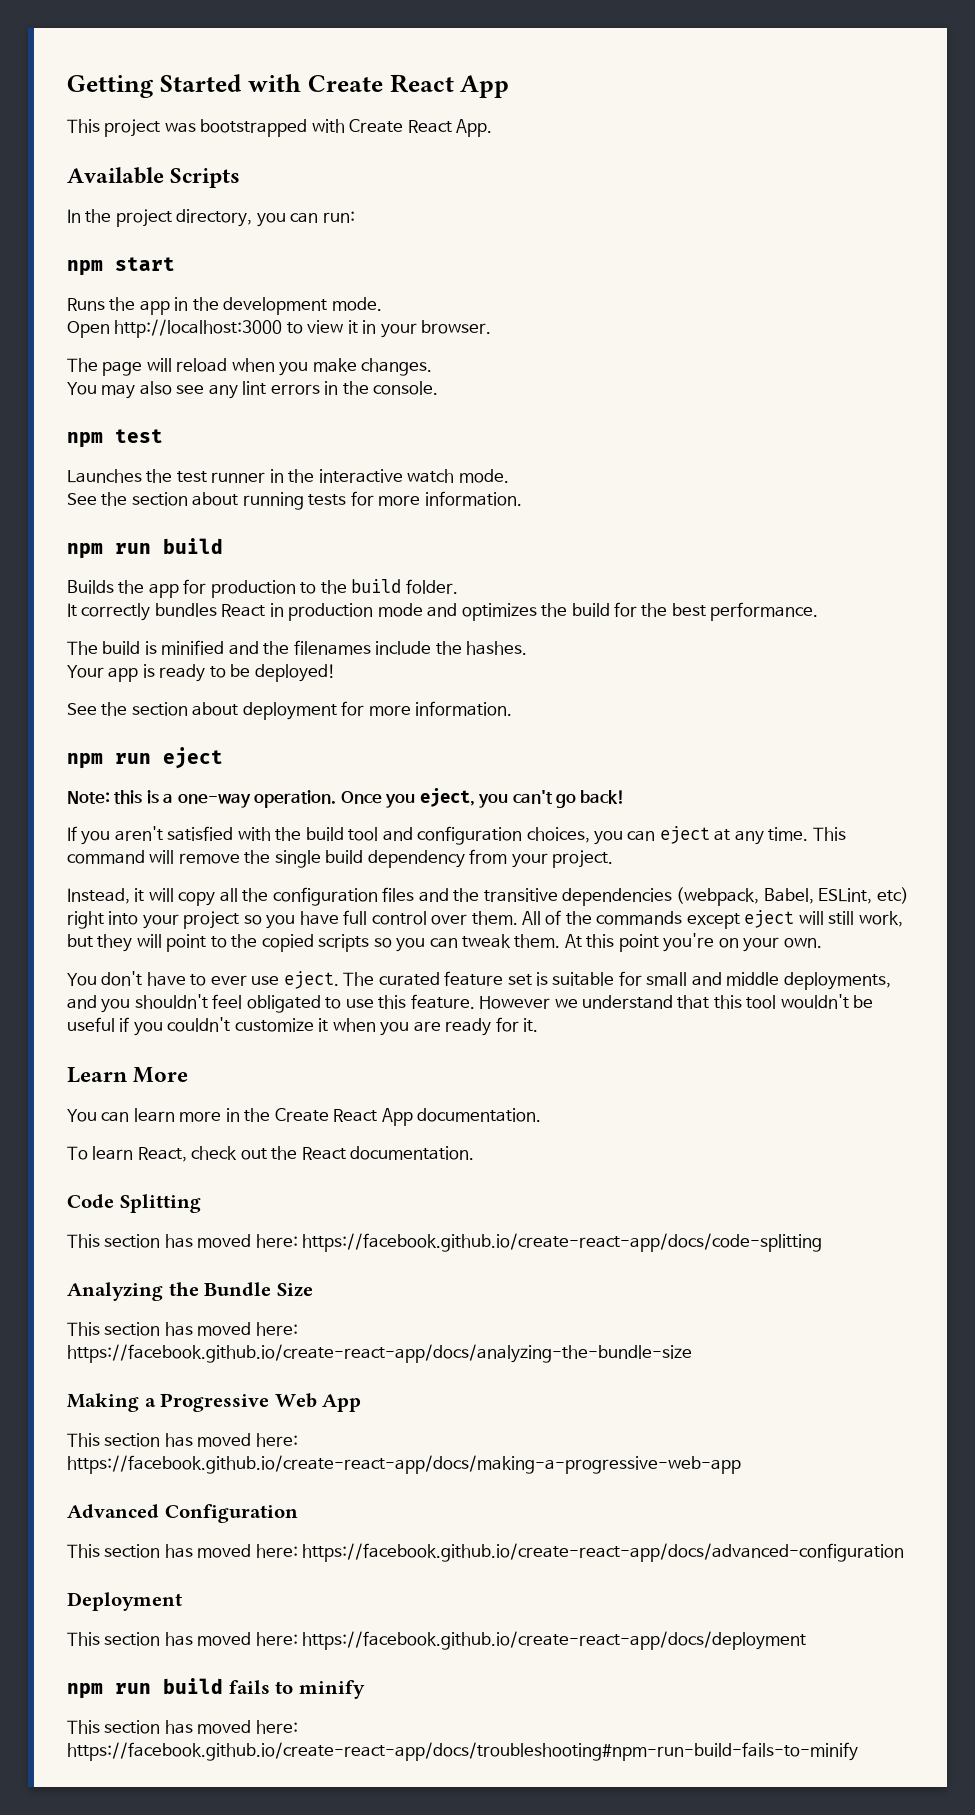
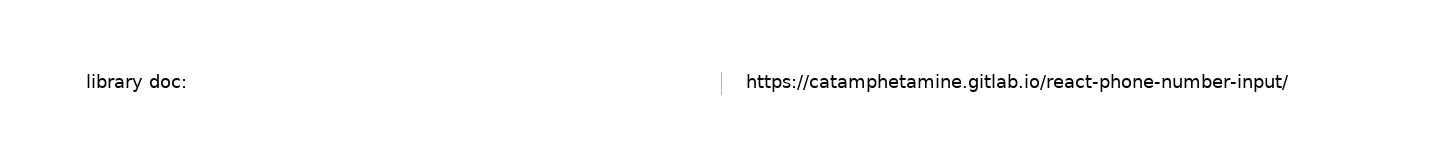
[67,74,510,98] [67,119,493,137] [67,167,241,188] [67,209,355,227] [67,257,175,276] [67,297,382,315] [67,319,492,338] [67,358,433,376] [67,381,439,399] [67,429,163,448] [67,469,509,483] [67,491,522,510] [67,538,223,559] [67,579,458,598] [67,602,819,621] [67,640,528,655] [67,664,336,682] [67,701,513,720] [67,747,223,769] [67,788,626,808] [67,826,846,845] [67,849,614,868] [67,887,909,906] [67,910,903,929] [67,933,822,952] [67,971,891,990] [67,994,874,1013] [67,1017,539,1036] [67,1067,189,1083] [67,1108,542,1126] [67,1146,475,1162] [67,1194,201,1213] [67,1233,823,1252] [67,1282,313,1301] [67,1322,298,1336] [67,1344,692,1363] [67,1393,362,1412] [67,1433,298,1447] [67,1455,741,1474] [67,1504,298,1523] [67,1543,905,1562] [67,1592,182,1611] [67,1631,807,1650] [67,1678,365,1699] [67,1720,298,1734] [67,1742,858,1761] Getting Started with Create React App // This project was bootstrapped with Create React App. // Available Scripts // In the project directory, you can run: // npm start // Runs the app in the development mode. // Open http://localhost:3000 to view it in your browser. // The page will reload when you make changes. // You may also see any lint errors in the console. // npm test // Launches the test runner in the interactive watch mode. // See the section about running tests for more information. // npm run build // Builds the app for production to the build folder. // It correctly bundles React in production mode and optimizes the build for the best performance. // The build is minified and the filenames include the hashes. // Your app is ready to be deployed! // See the section about deployment for more information. // npm run eject // Note: this is a one-way operation. Once you eject, you can't go back! // If you aren't satisfied with the build tool and configuration choices, you can eject at any time. This command will remove the single build dependency from your project. // Instead, it will copy all the configuration files and the transitive dependencies (webpack, Babel, ESLint, etc) right into your project so you have full control over them. All of the commands except eject will still work, but they will point to the copied scripts so you can tweak them. At this point you're on your own. // You don't have to ever use eject. The curated feature set is suitable for small and middle deployments, and you shouldn't feel obligated to use this feature. However we understand that this tool wouldn't be useful if you couldn't customize it when you are ready for it. // Learn More // You can learn more in the Create React App documentation. // To learn React, check out the React documentation. // Code Splitting // This section has moved here: https://facebook.github.io/create-react-app/docs/code-splitting // Analyzing the Bundle Size // This section has moved here: https://facebook.github.io/create-react-app/docs/analyzing-the-bundle-size // Making a Progressive Web App // This section has moved here: https://facebook.github.io/create-react-app/docs/making-a-progressive-web-app // Advanced Configuration // This section has moved here: https://facebook.github.io/create-react-app/docs/advanced-configuration // Deployment // This section has moved here: https://facebook.github.io/create-react-app/docs/deployment // npm run build fails to minify // This section has moved here: https://facebook.github.io/create-react-app/docs/troubleshooting#npm-run-build-fails-to-minify -> [86,74,1289,92] library doc: https://catamphetamine.gitlab.io/react-phone-number-input/

